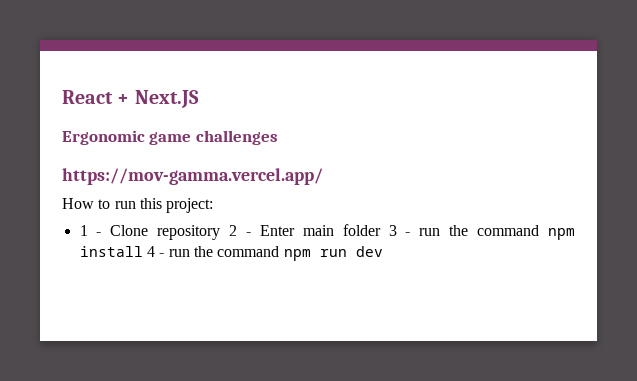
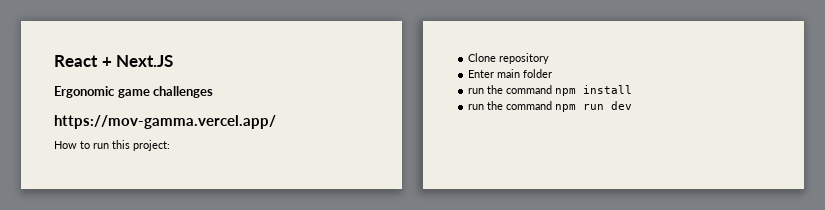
[79,225,102,236] 1 - -> (170, 145) none
[229,225,252,236] 2 - -> (550, 58) //
[388,225,411,236] 3 - -> (553, 73) //
[146,246,165,257] 4 - -> (633, 89) //

